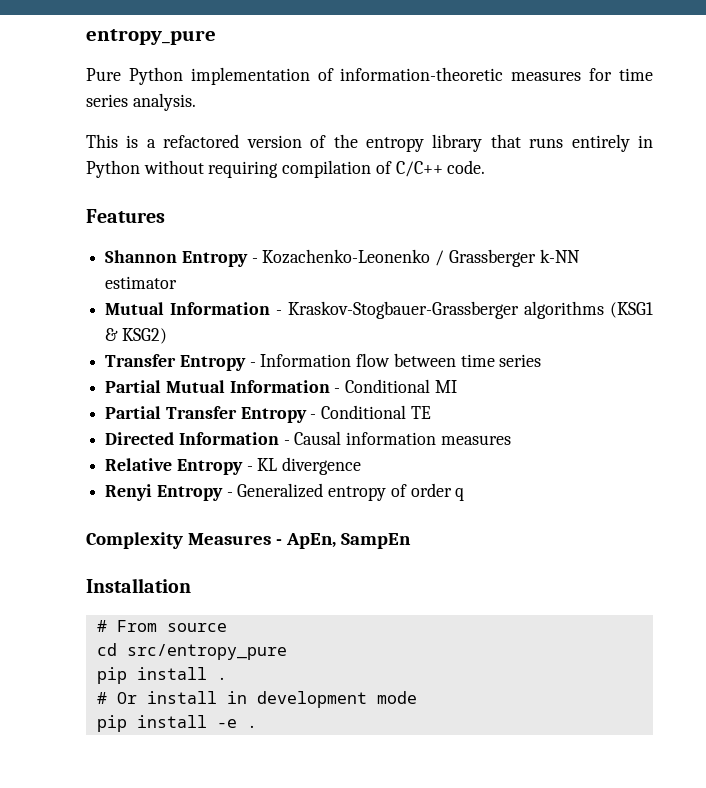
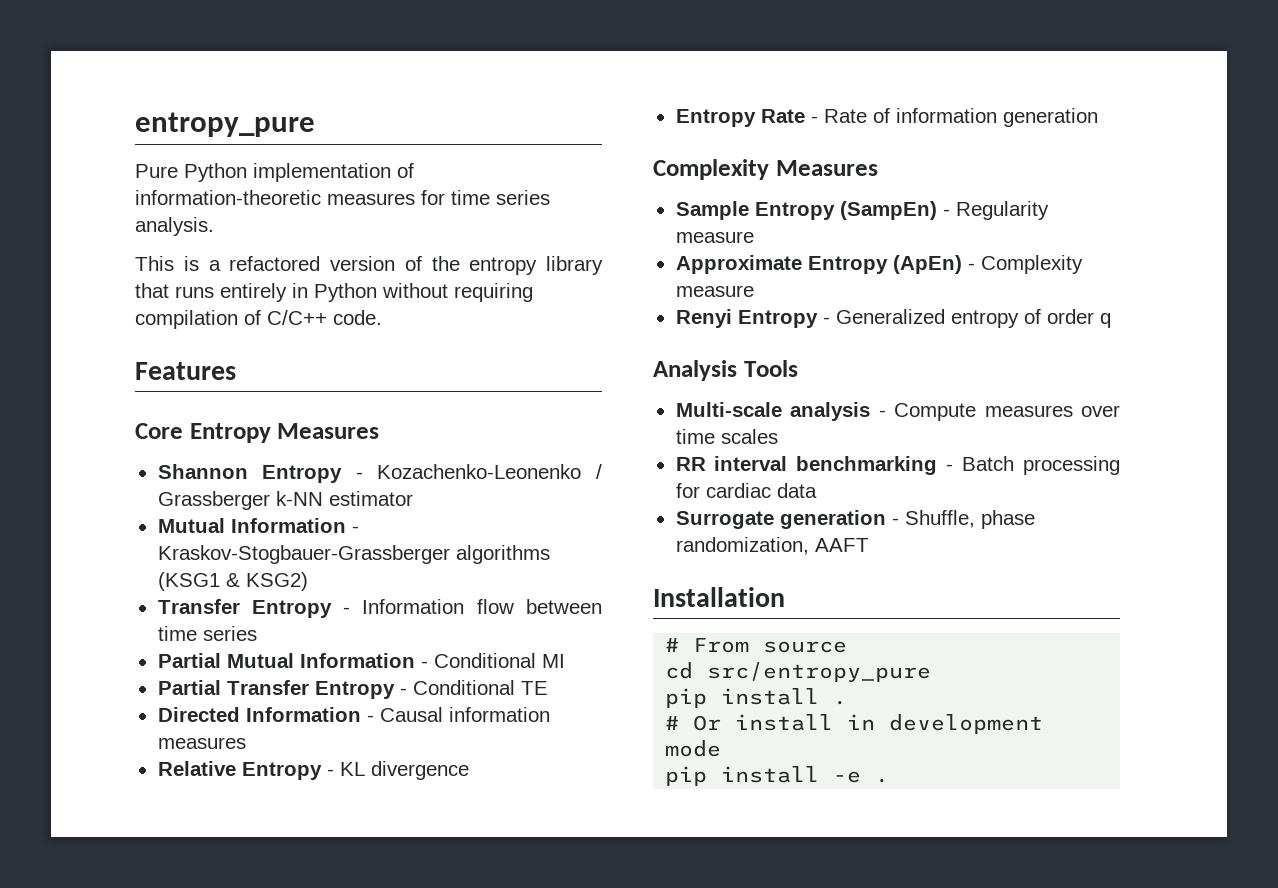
(165, 216) none -> [135,423,380,443] // Core Entropy Measures
(362, 466) none -> [675,108,1098,127] [653,159,878,180] [675,201,1049,220] [675,231,754,243] [675,255,1083,274] [675,285,754,297] // Entropy Rate - Rate of information generation // Complexity Measures // Sample Entropy (SampEn) - Regularity measure // Approximate Entropy (ApEn) - Complexity measure
[86,532,411,549] Complexity Measures - ApEn, SampEn -> [653,360,798,381] [675,402,1120,421] [675,429,778,444] [675,456,1120,475] [675,483,817,498] [675,510,1035,529] [675,537,869,555] Analysis Tools // Multi-scale analysis - Compute measures over time scales // RR interval benchmarking - Batch processing for cardiac data // Surrogate generation - Shuffle, phase randomization, AAFT

